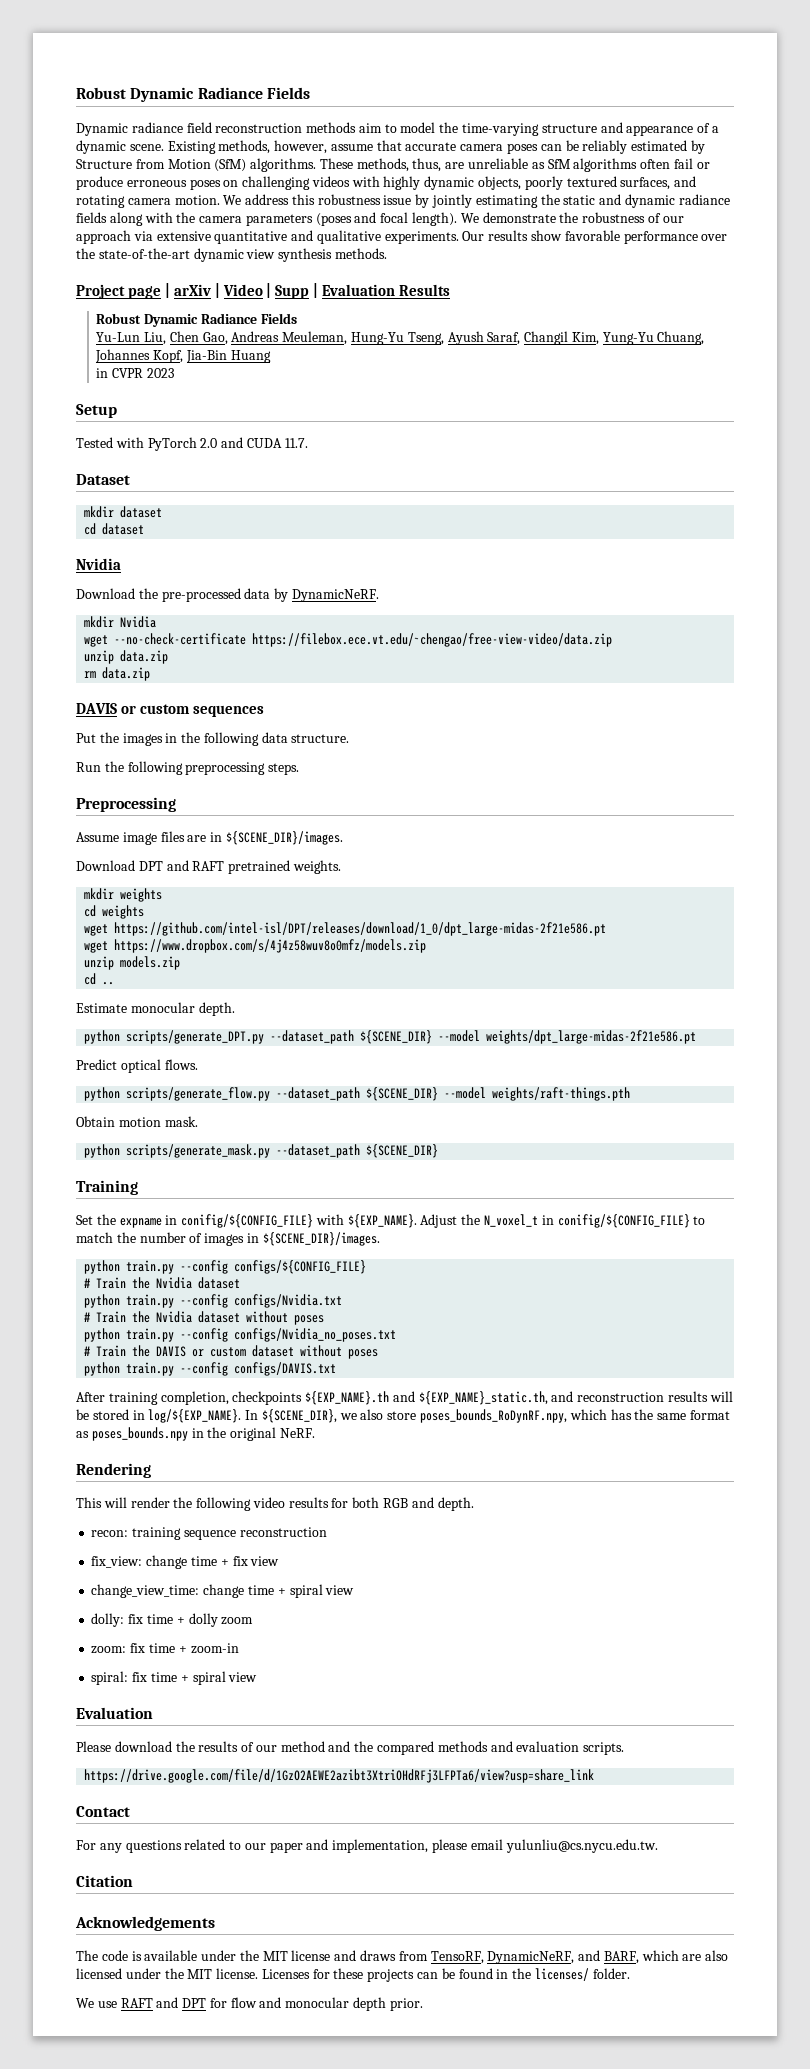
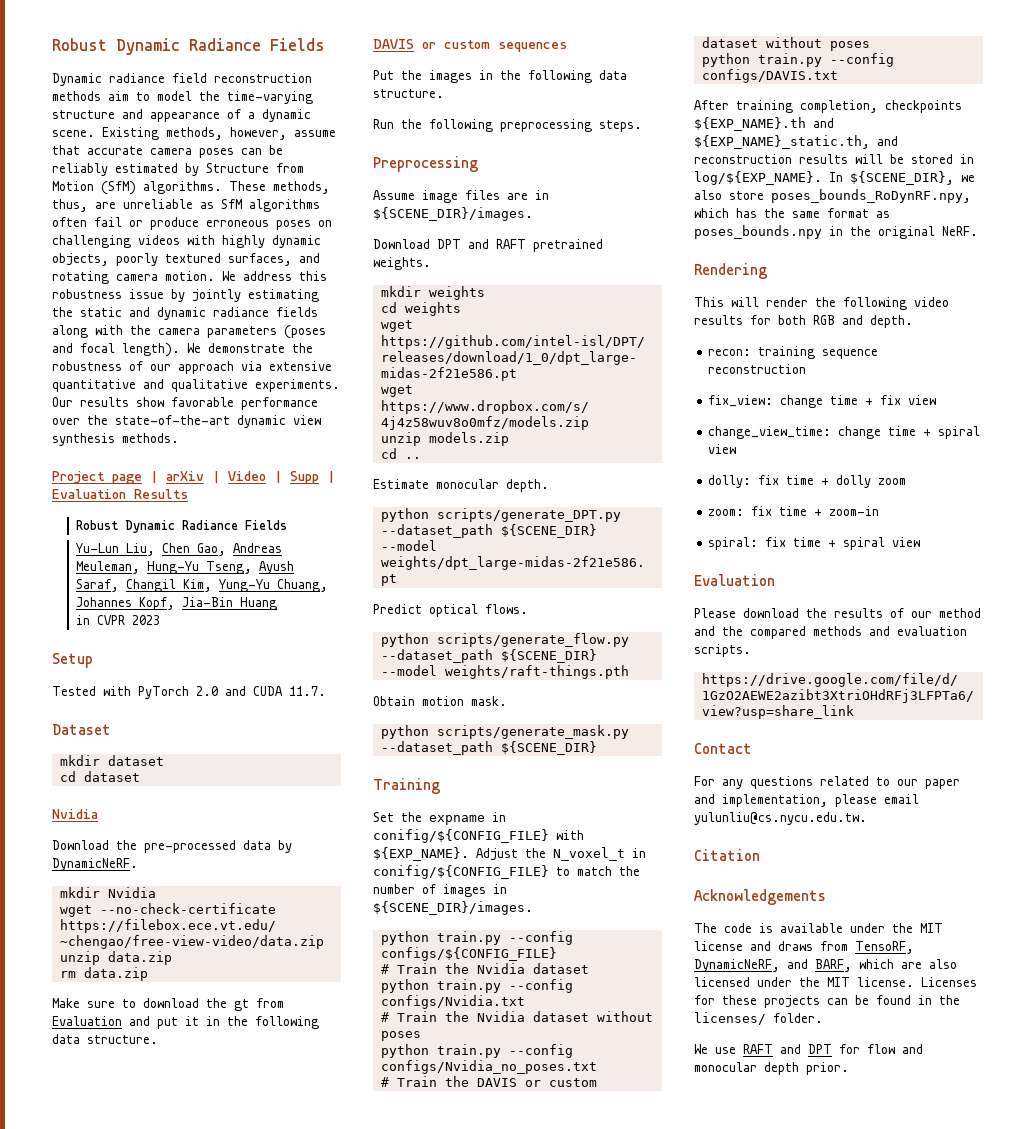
(151, 674) none -> [52,998,284,1011] [52,1016,319,1029] [52,1034,158,1044] // Make sure to download the gt from Evaluation and put it in the following data structure.

